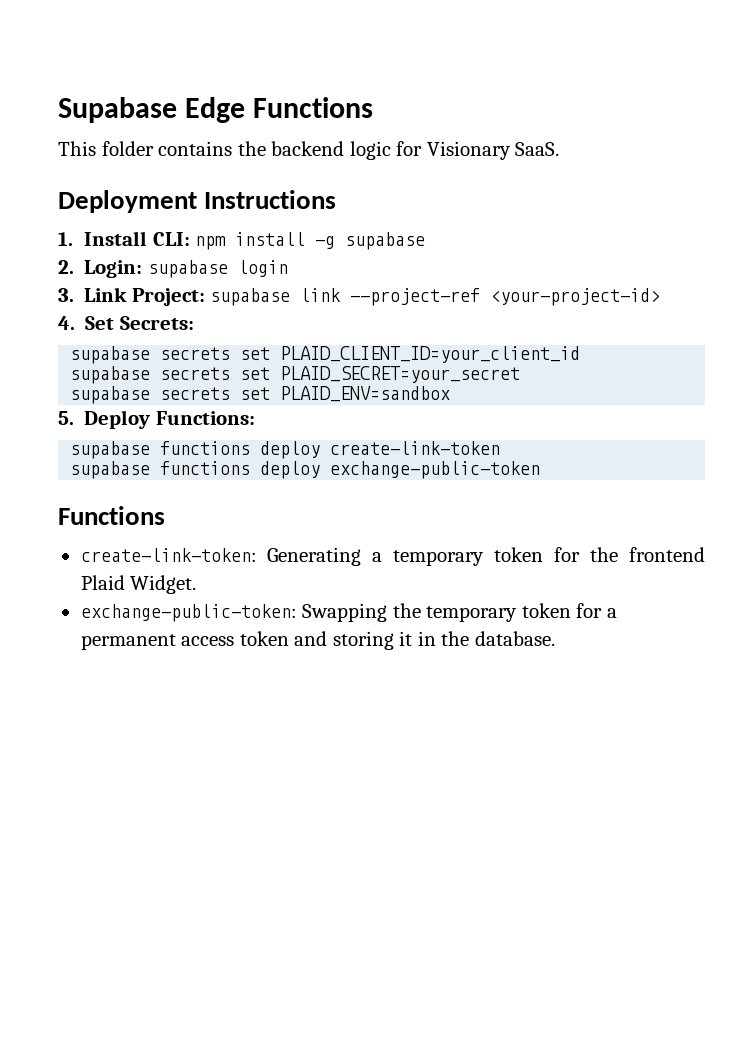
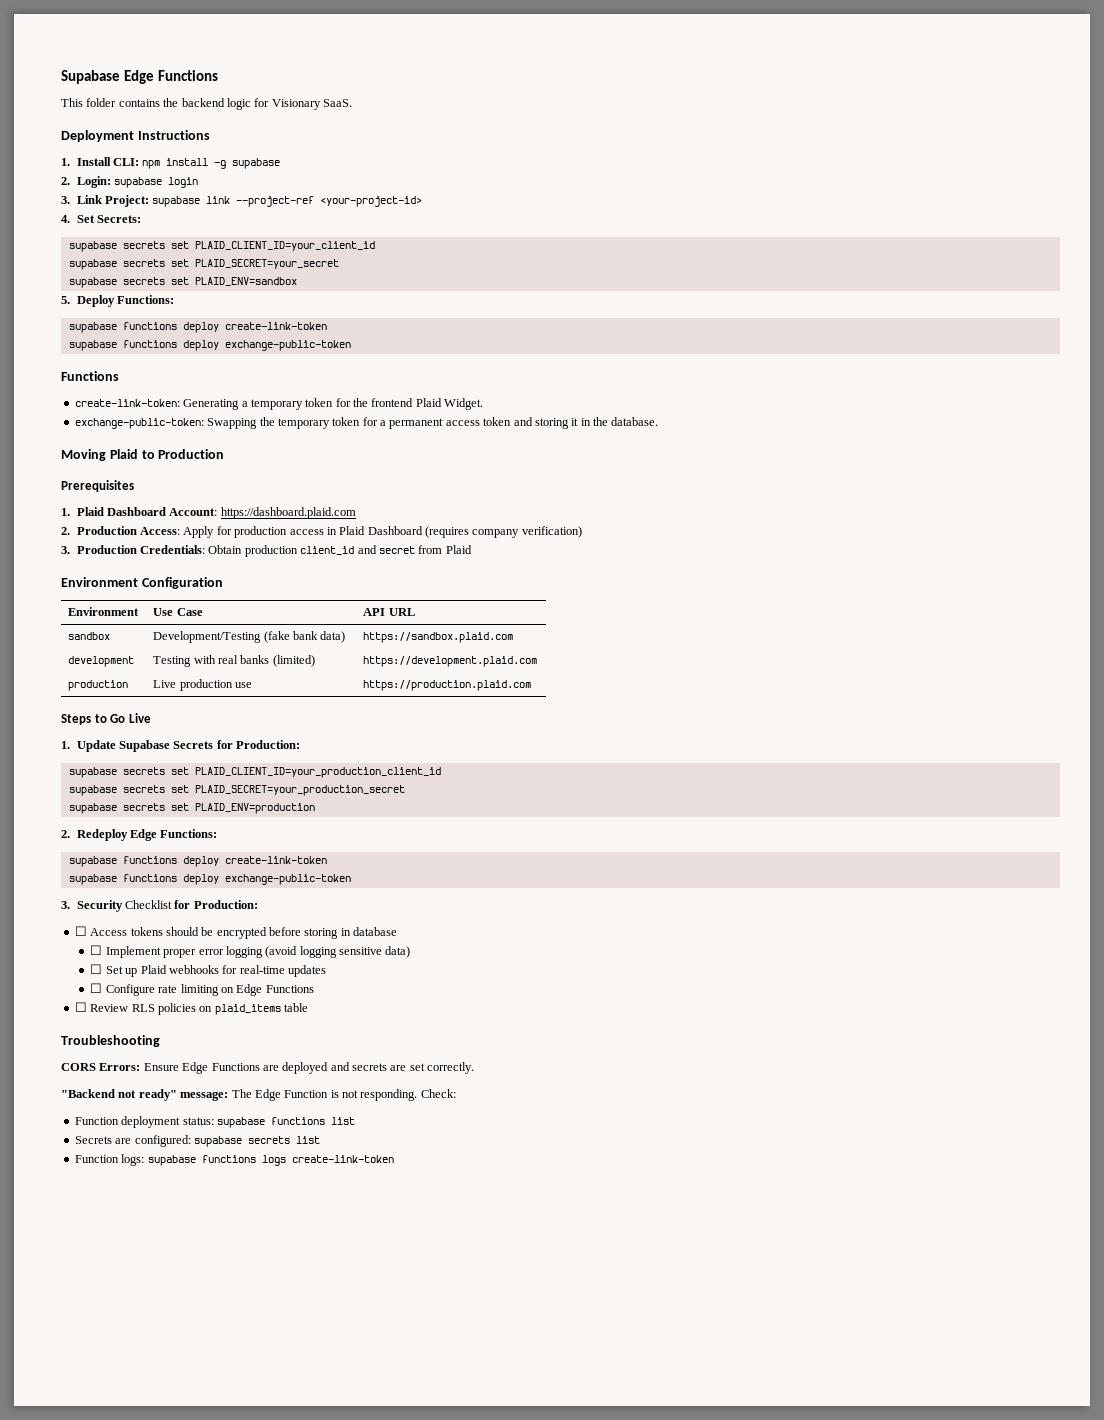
(555, 638) none -> [61,449,225,461] [61,480,134,492] [61,507,356,519] [61,526,582,538] [61,545,472,557] [61,577,223,589] [68,607,140,616] [153,608,203,616] [363,608,415,616] [68,632,111,640] [153,631,346,643] [363,632,514,643] [68,656,135,667] [153,655,315,667] [363,656,538,667] [68,680,129,691] [153,679,252,691] [363,680,532,691] [61,713,151,725] [61,740,301,752] [68,767,441,778] [68,785,405,796] [68,803,315,814] [61,829,218,841] [68,856,327,867] [68,874,351,885] [61,900,258,912] [74,926,398,939] [90,945,411,958] [90,964,327,977] [90,983,314,996] [74,1002,308,1015] [61,1035,160,1047] [61,1062,475,1074] [61,1089,456,1101] [74,1116,355,1128] [74,1135,320,1147] [74,1154,394,1166] // Moving Plaid to Production // Prerequisites // 1. Plaid Dashboard Account: https://dashboard.plaid.com // 2. Production Access: Apply for production access in Plaid Dashboard (requires company verification) // 3. Production Credentials: Obtain production client_id and secret from Plaid // Environment Configuration // Environment | Use Case | API URL // sandbox | Development/Testing (fake bank data) | https://sandbox.plaid.com // development | Testing with real banks (limited) | https://development.plaid.com // production | Live production use | https://production.plaid.com // Steps to Go Live // 1. Update Supabase Secrets for Production: // supabase secrets set PLAID_CLIENT_ID=your_production_client_id // supabase secrets set PLAID_SECRET=your_production_secret // supabase secrets set PLAID_ENV=production // 2. Redeploy Edge Functions: // supabase functions deploy create-link-token // supabase functions deploy exchange-public-token // 3. Security Checklist for Production: // ☐ Access tokens should be encrypted before storing in database // ☐ Implement proper error logging (avoid logging sensitive data) // ☐ Set up Plaid webhooks for real-time updates // ☐ Configure rate limiting on Edge Functions // ☐ Review RLS policies on plaid_items table // Troubleshooting // CORS Errors: Ensure Edge Functions are deployed and secrets are set correctly. // "Backend not ready" message: The Edge Function is not responding. Check: // Function deployment status: supabase functions list // Secrets are configured: supabase secrets list // Function logs: supabase functions logs create-link-token

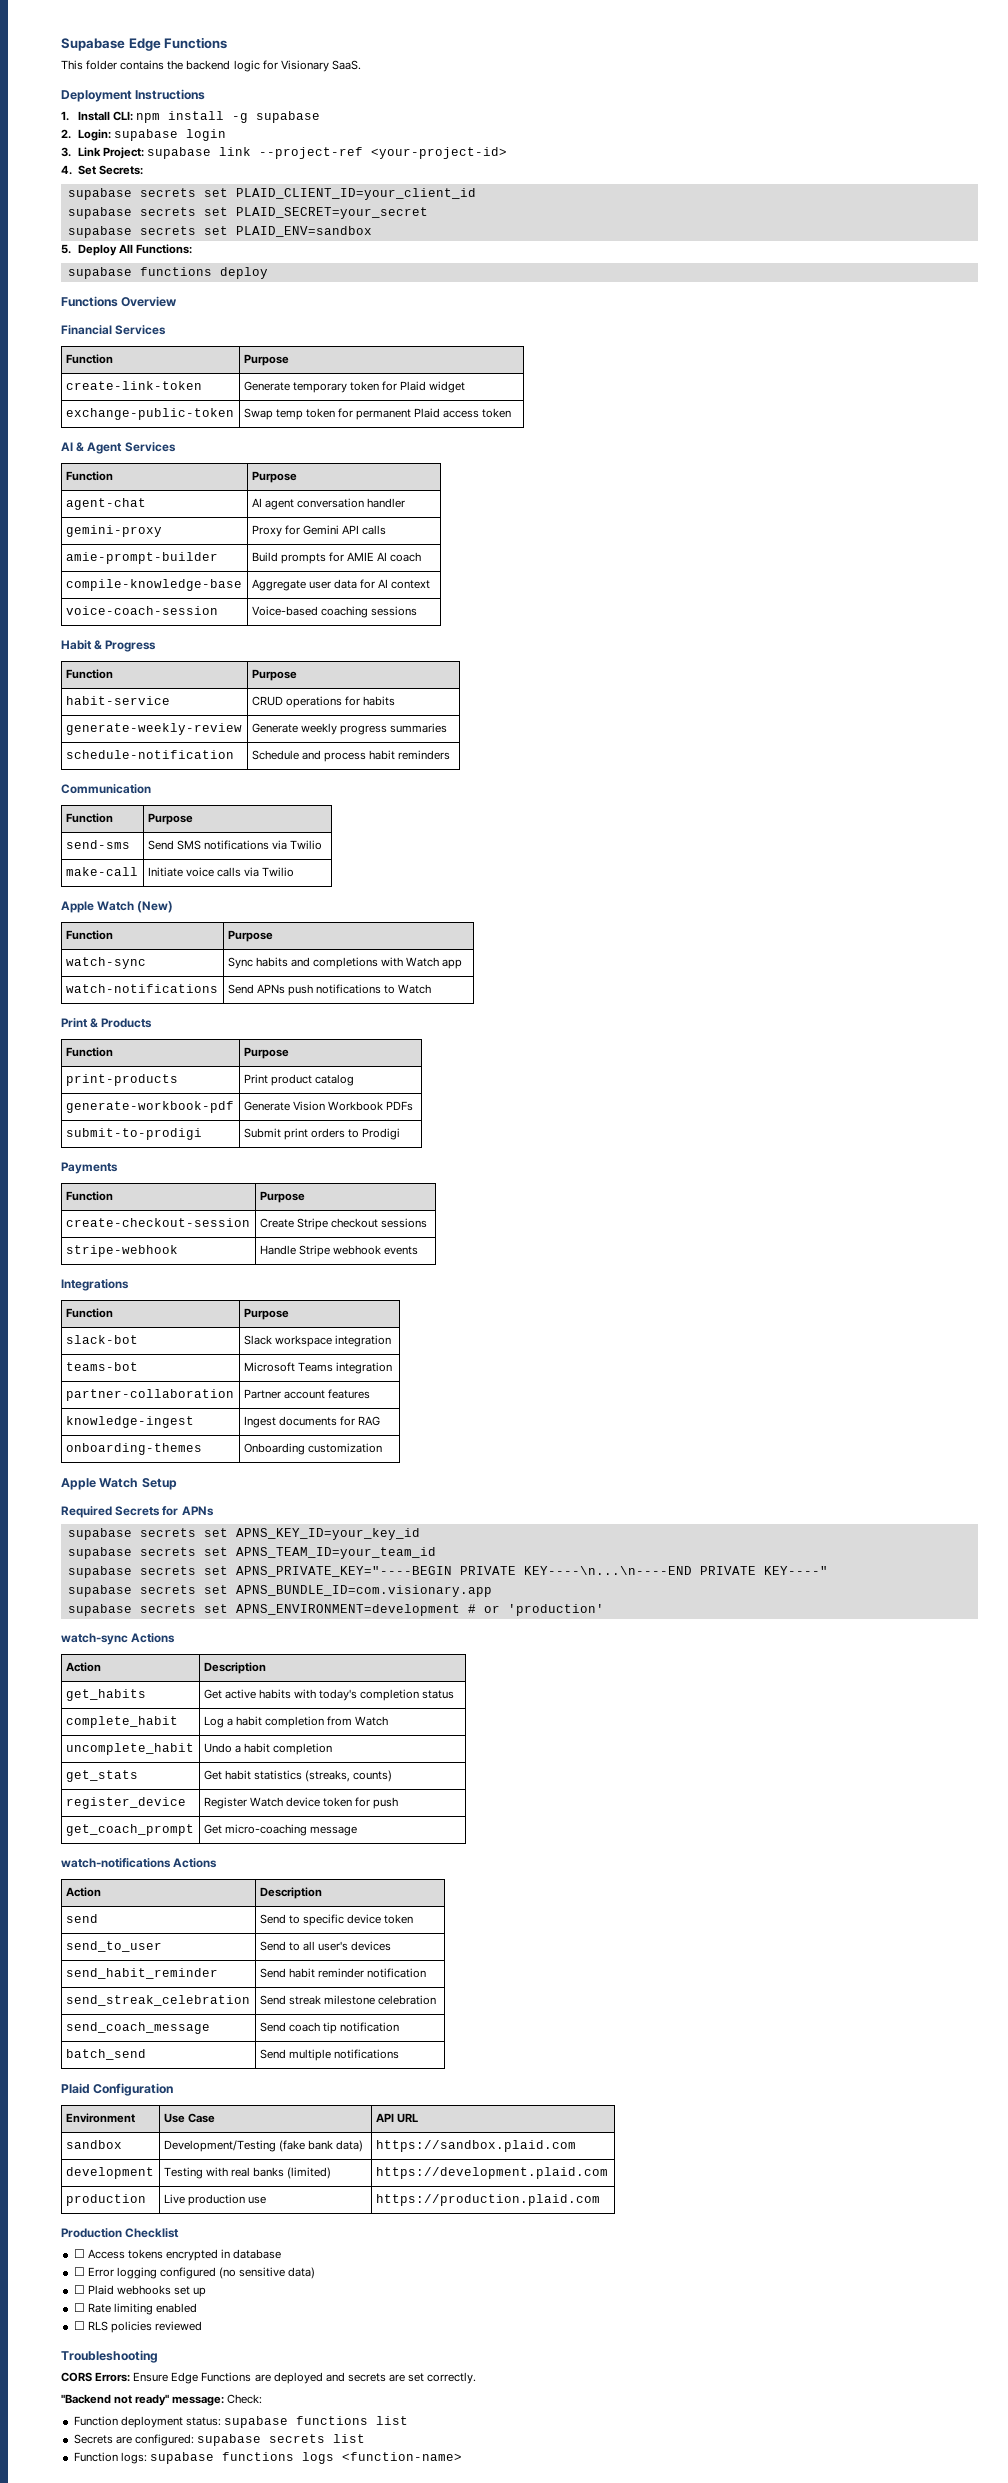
[117,295,175,304] [68,322,327,333] [68,340,351,351] [61,371,119,381] [74,398,484,410] [74,417,659,429] [61,449,225,461] [61,480,134,492] [61,507,356,519] [61,526,582,538] [61,545,472,557] [61,577,138,587] Functions: // supabase functions deploy create-link-token // supabase functions deploy exchange-public-token // Functions // create-link-token: Generating a temporary token for the frontend Plaid Widget. // exchange-public-token: Swapping the temporary token for a permanent access token and storing it in the database. // Moving Plaid to Production // Prerequisites // 1. Plaid Dashboard Account: https://dashboard.plaid.com // 2. Production Access: Apply for production access in Plaid Dashboard (requires company verification) // 3. Production Credentials: Obtain production client_id and secret from Plaid // Environment -> [118,244,192,254] [67,267,268,279] [61,296,178,307] [61,325,167,335] [65,354,113,364] [243,354,289,366] [65,381,202,390] [243,381,466,393] [65,408,234,420] [243,408,512,420] [61,442,176,454] [65,471,113,481] [251,471,297,483] [65,498,146,510] [251,498,406,510] [65,525,162,537] [251,525,387,537] [65,552,218,564] [251,552,422,564] [65,579,242,591] [251,579,431,591] [65,606,218,615] [251,606,417,618] [61,640,157,652] [65,669,113,679] [251,669,297,681] [65,696,170,705] [251,696,396,708] [65,723,242,735] [251,723,448,735] [65,750,234,759] [251,750,451,762] [61,784,151,794] [65,813,113,823] [147,813,193,825] [65,840,130,849] [147,840,323,850] [65,867,138,876] [147,867,295,877] [61,901,174,913] [65,930,113,940] [227,930,273,942] [65,957,146,969] [227,957,463,969] [65,984,218,993] [227,984,432,996] [61,1018,153,1028] [65,1047,113,1057] [243,1047,289,1059] [65,1074,178,1086] [243,1074,354,1086] [65,1101,234,1113] [243,1101,414,1111] [65,1128,202,1140] [243,1128,401,1140] [61,1162,118,1174] [65,1191,113,1201] [259,1191,305,1203] [65,1218,250,1227] [259,1218,428,1230] [65,1245,178,1257] [259,1245,419,1257] [61,1279,129,1291] [65,1308,113,1318] [243,1308,289,1320] [65,1335,138,1344] [243,1335,391,1347] [65,1362,138,1371] [243,1362,392,1374] [65,1389,234,1401] [243,1389,370,1399] [65,1416,194,1428] [243,1416,381,1428] [65,1443,202,1455] [243,1443,382,1455] [61,1478,177,1490] [61,1506,214,1518] [67,1528,420,1540] [67,1547,436,1559] [67,1566,828,1578] [67,1585,492,1597] [67,1604,604,1616] [61,1633,176,1645] [65,1662,101,1672] [203,1662,266,1674] [65,1689,146,1701] [203,1689,455,1701] [65,1716,178,1728] [203,1716,389,1728] [65,1743,194,1755] [203,1743,333,1755] [65,1770,138,1782] [203,1770,393,1782] [65,1797,186,1809] [203,1797,399,1809] [65,1824,194,1836] [203,1824,357,1836] [61,1858,218,1868] [65,1887,101,1897] [259,1887,322,1899] [65,1914,98,1923] [259,1914,414,1926] [65,1941,162,1952] [259,1941,392,1951] [65,1968,218,1979] [259,1968,427,1978] [65,1995,250,2006] [259,1995,437,2005] [65,2022,210,2034] [259,2022,400,2034] [65,2049,146,2060] [259,2049,399,2061] [61,2083,90,2094] All Functions: // supabase functions deploy // Functions Overview // Financial Services // Function | Purpose // create-link-token | Generate temporary token for Plaid widget // exchange-public-token | Swap temp token for permanent Plaid access token // AI & Agent Services // Function | Purpose // agent-chat | AI agent conversation handler // gemini-proxy | Proxy for Gemini API calls // amie-prompt-builder | Build prompts for AMIE AI coach // compile-knowledge-base | Aggregate user data for AI context // voice-coach-session | Voice-based coaching sessions // Habit & Progress // Function | Purpose // habit-service | CRUD operations for habits // generate-weekly-review | Generate weekly progress summaries // schedule-notification | Schedule and process habit reminders // Communication // Function | Purpose // send-sms | Send SMS notifications via Twilio // make-call | Initiate voice calls via Twilio // Apple Watch (New) // Function | Purpose // watch-sync | Sync habits and completions with Watch app // watch-notifications | Send APNs push notifications to Watch // Print & Products // Function | Purpose // print-products | Print product catalog // generate-workbook-pdf | Generate Vision Workbook PDFs // submit-to-prodigi | Submit print orders to Prodigi // Payments // Function | Purpose // create-checkout-session | Create Stripe checkout sessions // stripe-webhook | Handle Stripe webhook events // Integrations // Function | Purpose // slack-bot | Slack workspace integration // teams-bot | Microsoft Teams integration // partner-collaboration | Partner account features // knowledge-ingest | Ingest documents for RAG // onboarding-themes | Onboarding customization // Apple Watch Setup // Required Secrets for APNs // supabase secrets set APNS_KEY_ID=your_key_id // supabase secrets set APNS_TEAM_ID=your_team_id // supabase secrets set APNS_PRIVATE_KEY="----BEGIN PRIVATE KEY----\n...\n----END PRIVATE KEY----" // supabase secrets set APNS_BUNDLE_ID=com.visionary.app // supabase secrets set APNS_ENVIRONMENT=development # or 'production' // watch-sync Actions // Action | Description // get_habits | Get active habits with today's completion status // complete_habit | Log a habit completion from Watch // uncomplete_habit | Undo a habit completion // get_stats | Get habit statistics (streaks, counts) // register_device | Register Watch device token for push // get_coach_prompt | Get micro-coaching message // watch-notifications Actions // Action | Description // send | Send to specific device token // send_to_user | Send to all user's devices // send_habit_reminder | Send habit reminder notification // send_streak_celebration | Send streak milestone celebration // send_coach_message | Send coach tip notification // batch_send | Send multiple notifications // Plaid
[61,713,151,725] [61,740,301,752] [68,767,441,778] [68,785,405,796] [68,803,315,814] [61,829,218,841] [68,856,327,867] [68,874,351,885] [61,900,123,912] Steps to Go Live // 1. Update Supabase Secrets for Production: // supabase secrets set PLAID_CLIENT_ID=your_production_client_id // supabase secrets set PLAID_SECRET=your_production_secret // supabase secrets set PLAID_ENV=production // 2. Redeploy Edge Functions: // supabase functions deploy create-link-token // supabase functions deploy exchange-public-token // 3. Security -> [61,2228,122,2238] Production
[174,900,258,909] for Production: -> (180, 2233) none
[165,927,398,939] [90,945,411,958] [90,964,327,977] [90,983,314,996] [74,1002,129,1012] should be encrypted before storing in database // ☐ Implement proper error logging (avoid logging sensitive data) // ☐ Set up Plaid webhooks for real-time updates // ☐ Configure rate limiting on Edge Functions // ☐ Review -> [165,2249,282,2261] [73,2267,316,2279] [73,2285,207,2297] [73,2303,197,2315] [73,2321,85,2330] encrypted in database // ☐ Error logging configured (no sensitive data) // ☐ Plaid webhooks set up // ☐ Rate limiting enabled // ☐
[199,1003,308,1015] on plaid_items table -> [154,2321,202,2331] reviewed
[231,1089,418,1101] The Edge Function is not responding. -> (225, 2401) none
[291,1155,394,1163] create-link-token -> [341,2452,462,2461] <function-name>

